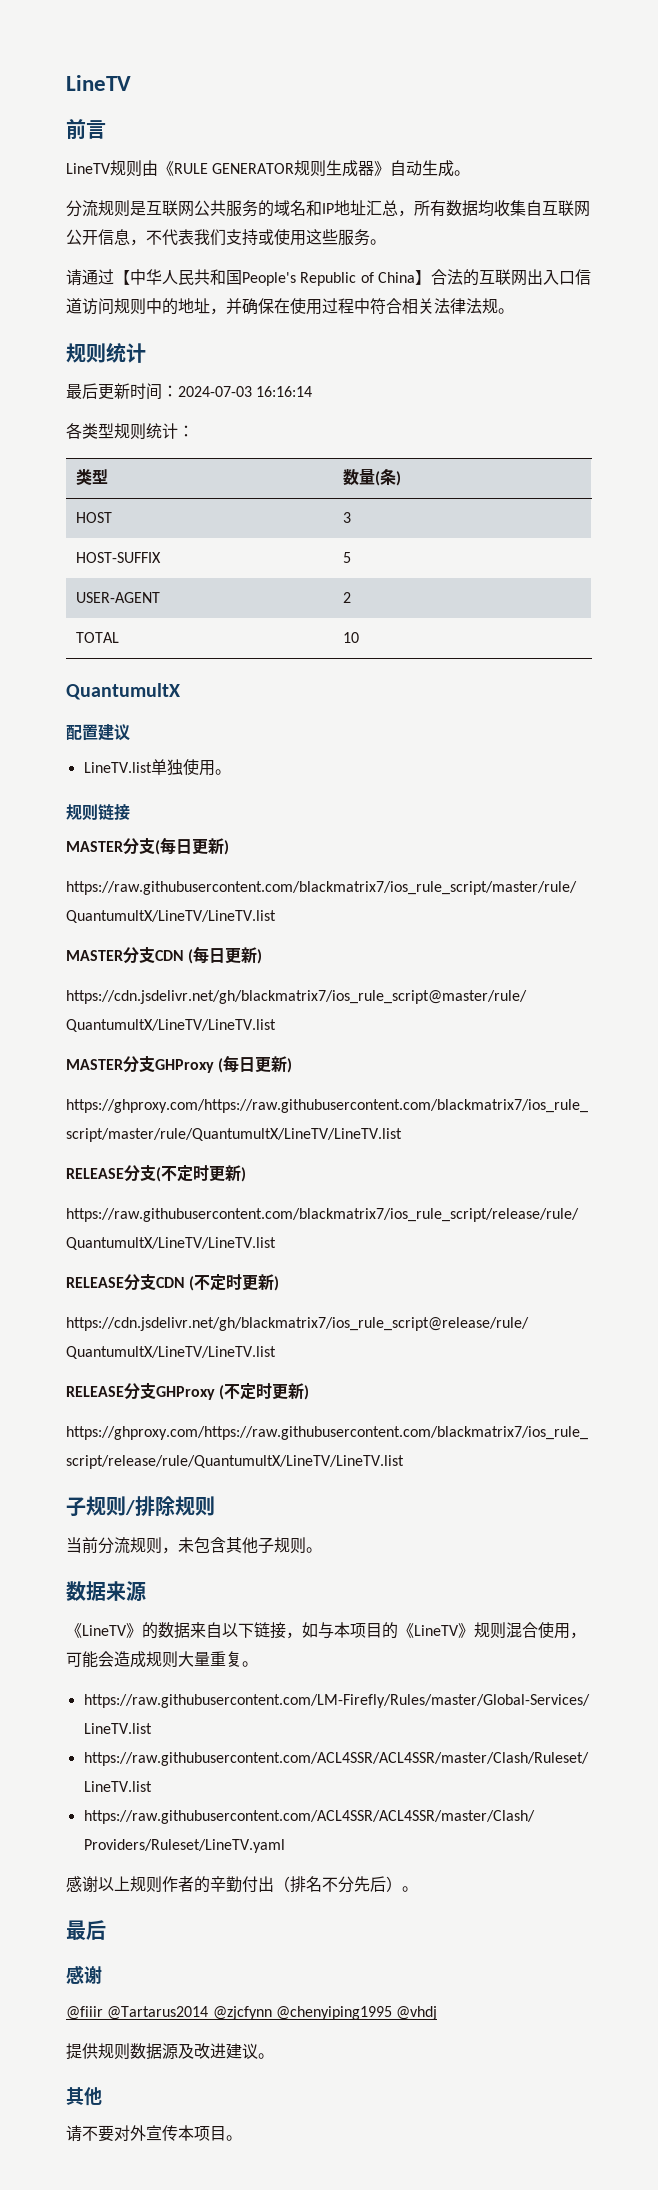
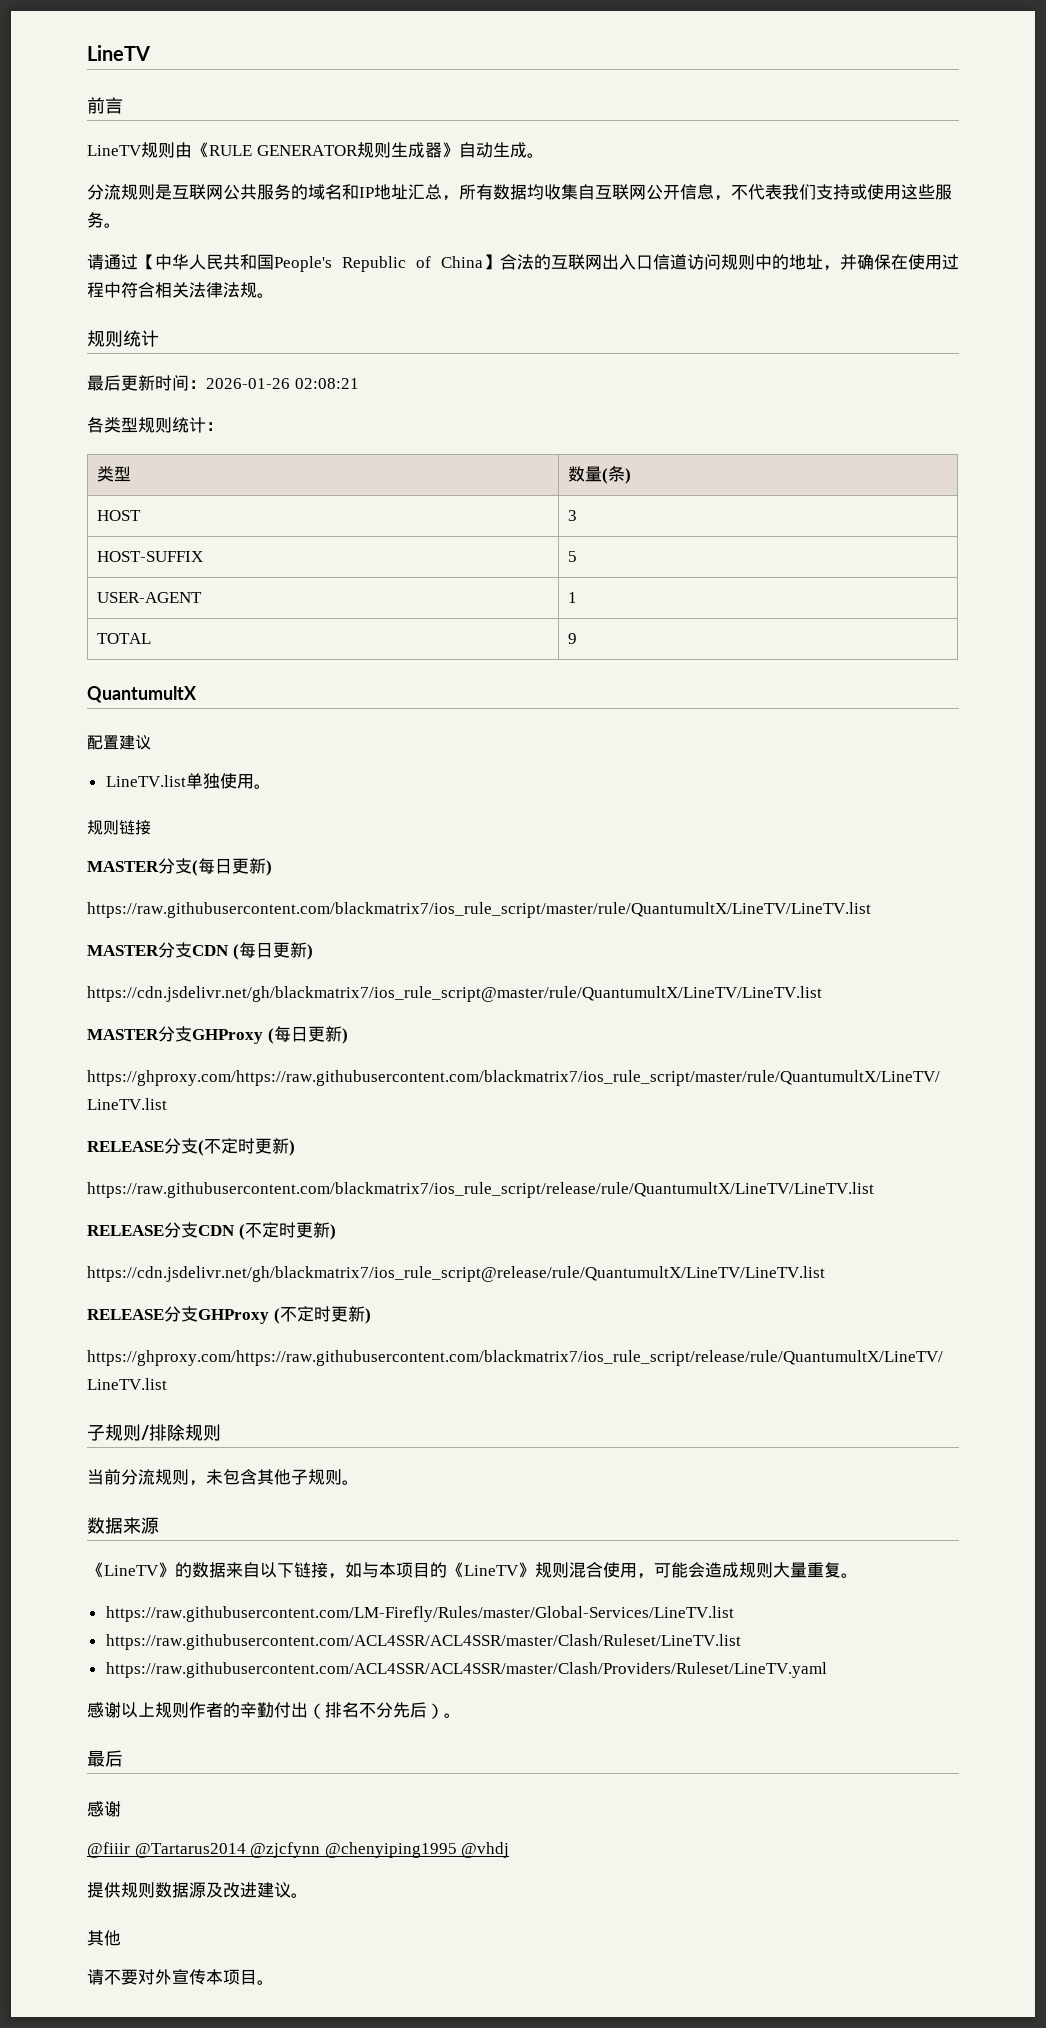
[178,386,313,397] 2024-07-03 16:16:14 -> [206,378,359,389] 2026-01-26 02:08:21
[342,592,351,603] 2 -> [568,592,578,603] 1
[342,632,359,643] 10 -> [568,633,578,644] 9

